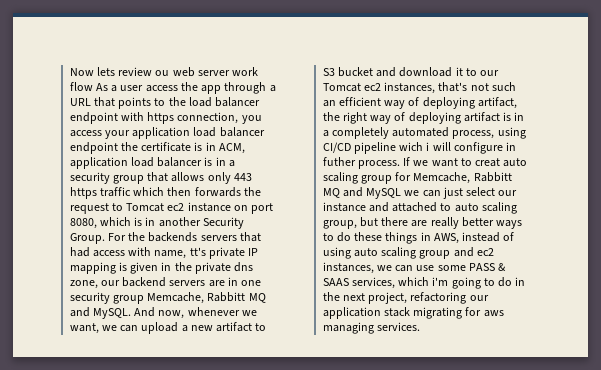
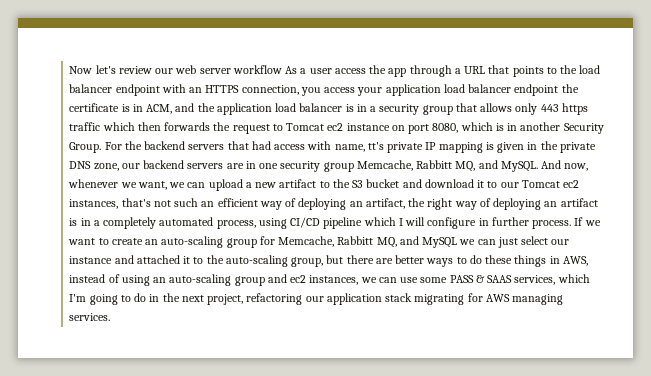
[96,67,259,77] [69,82,93,91] lets review ou web server work flow -> [95,65,282,74] let's review our web server workflow
[147,112,175,124] https -> [189,85,240,93] an HTTPS
(245, 148) none -> [175,103,215,112] and the
[148,232,198,242] backends -> [144,141,186,150] backend
[234,262,254,272] dns -> [69,161,92,169] DNS
[248,293,266,303] MQ -> [455,161,476,172] MQ,
(267, 327) none -> [332,179,350,188] the
(475, 103) none -> [349,201,363,207] an
(461, 118) none -> [544,201,558,207] an
[399,142,430,151] wich i -> [363,217,403,226] which I
[322,157,356,166] futher -> [491,217,529,226] further
[475,158,528,167] [322,172,358,184] creat auto scaling -> [111,236,224,248] create an auto-scaling
[322,188,340,198] MQ -> [376,237,397,248] MQ,
[440,202,517,214] to auto scaling -> [183,255,288,267] it to the auto-scaling
[430,217,459,229] really -> (393, 261) none
[353,247,417,259] auto scaling -> [153,274,232,286] an auto-scaling
[432,277,449,286] i'm -> [69,294,87,302] I'm
[483,310,504,317] aws -> [485,294,510,302] AWS

